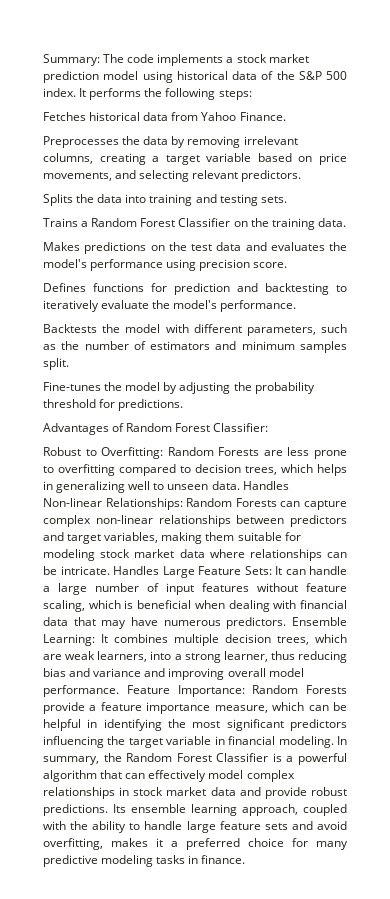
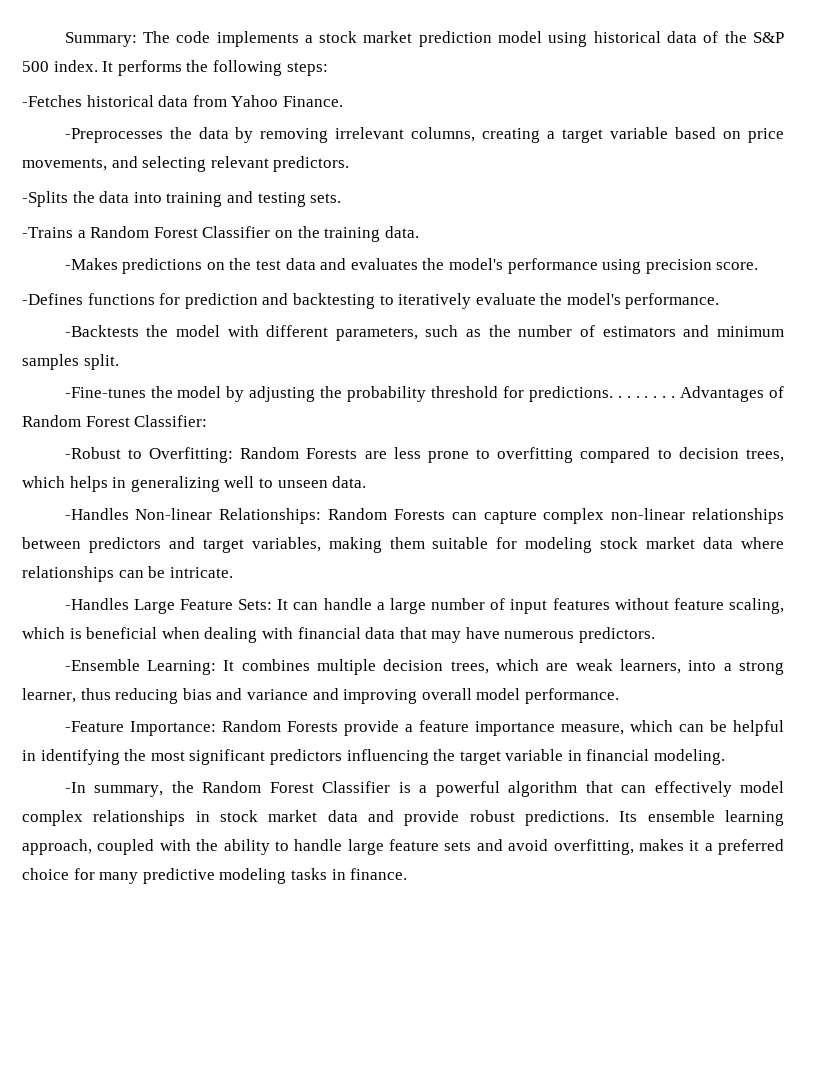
[43,112,86,121] Fetches -> [22,95,82,107] -Fetches
[43,136,119,148] Preprocesses -> [64,128,163,143] -Preprocesses
[43,194,73,206] Splits -> [22,191,68,207] -Splits
[43,218,78,227] Trains -> [22,227,73,238] -Trains
[43,242,80,251] Makes -> [64,258,118,270] -Makes
[43,283,86,292] Defines -> [22,293,83,305] -Defines
[43,324,97,333] Backtests -> [64,325,139,337] -Backtests
[43,382,101,391] Fine-tunes -> [64,387,146,398] -Fine-tunes
(184, 405) // -> [617,396,676,398] . . . . . . .
[43,447,81,456] Robust -> [64,447,121,459] -Robust
[242,481,289,490] Handles -> [64,508,129,520] // -Handles
[113,566,159,575] Handles -> [64,598,129,610] // -Handles
[292,617,347,626] Ensemble -> [64,659,140,671] // -Ensemble
[126,685,170,694] Feature -> [64,721,124,732] // -Feature
[337,736,347,745] In -> [64,782,86,793] // -In

